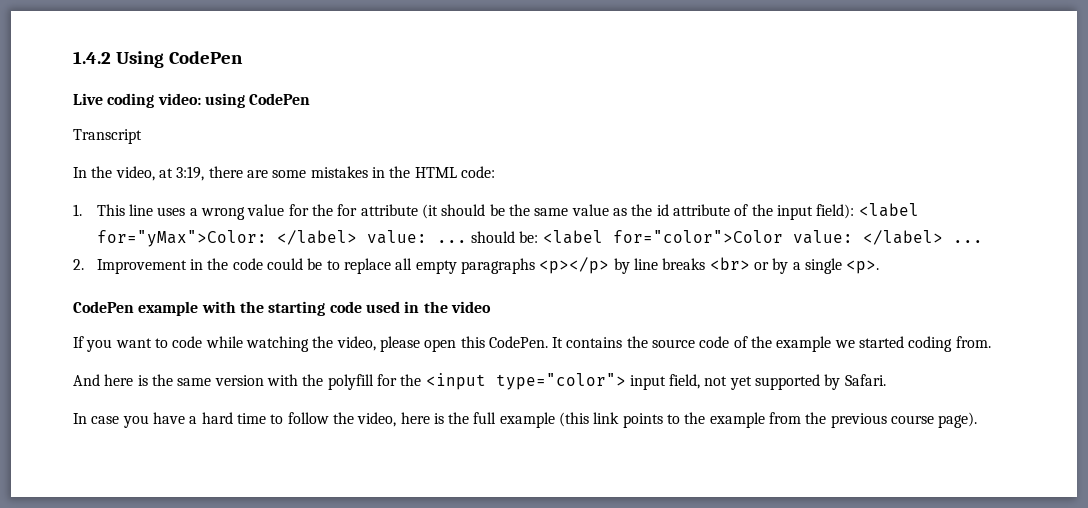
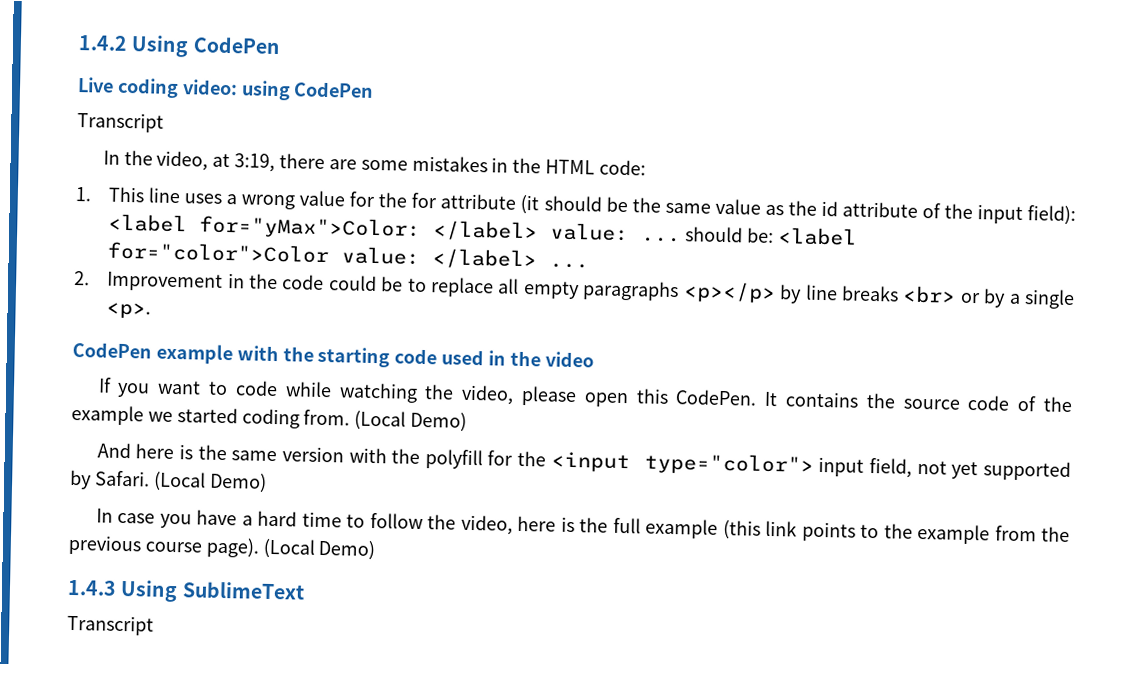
(991, 342) none -> [354,410,468,432] (Local Demo)
(886, 380) none -> [152,471,267,493] (Local Demo)
(978, 420) none -> [262,538,376,561] [67,579,305,603] [67,614,154,636] (Local Demo) // 1.4.3 Using SublimeText // Transcript

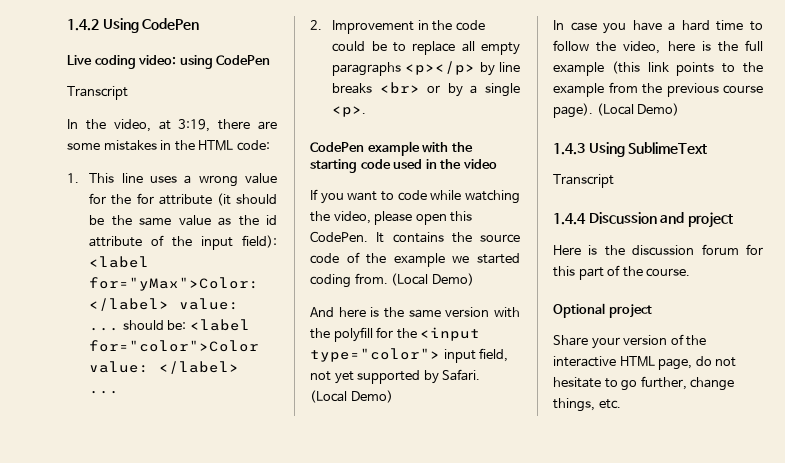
(154, 625) none -> [553,212,733,228] [553,244,763,256] [553,265,691,280] [553,303,652,318] [553,334,707,349] [553,356,737,370] [553,376,735,391] [553,398,621,412] // 1.4.4 Discussion and project // Here is the discussion forum for this part of the course. // Optional project // Share your version of the interactive HTML page, do not hesitate to go further, change things, etc.

